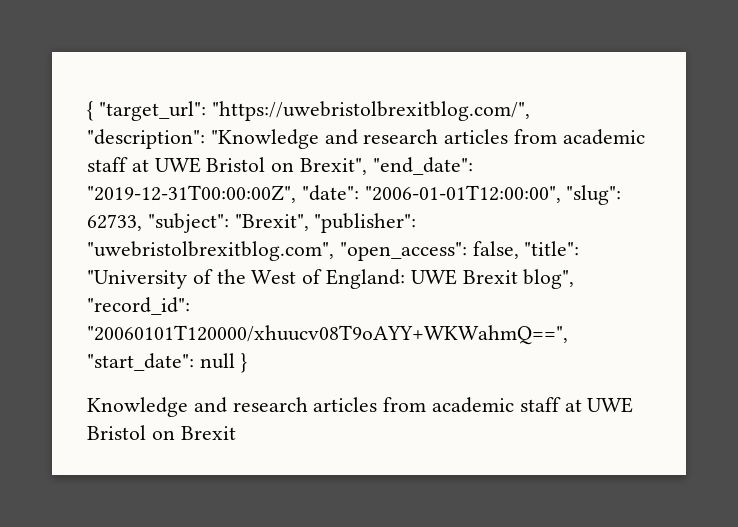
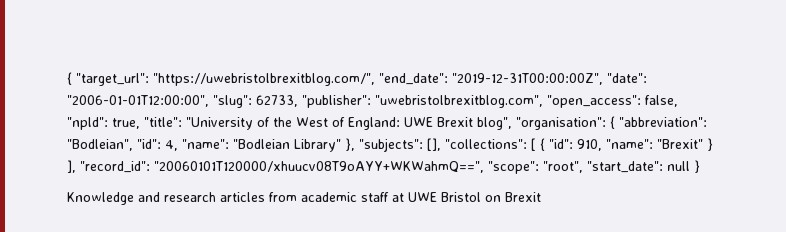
[87,129,645,149] [87,157,368,175] "description": "Knowledge and research articles from academic staff at UWE Bristol on Brexit", -> (375, 79) none
[147,213,309,233] "subject": "Brexit", -> (298, 101) none
(519, 250) none -> [67,117,140,130] "npld": true,
[87,297,190,315] [87,325,568,345] "record_id": "20060101T120000/xhuucv08T9oAYY+WKWahmQ==", -> [516,116,707,130] [67,138,713,152] [67,160,583,174] "organisation": { "abbreviation": "Bodleian", "id": 4, "name": "Bodleian Library" }, "subjects": [], "collections": [ { "id": 910, "name": "Brexit" } ], "record_id": "20060101T120000/xhuucv08T9oAYY+WKWahmQ==", "scope": "root",

